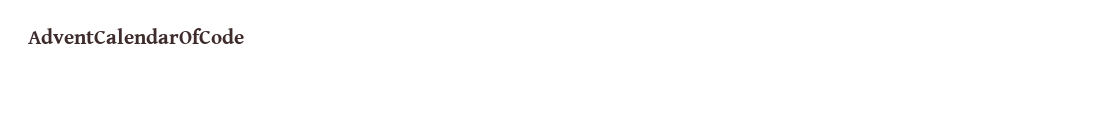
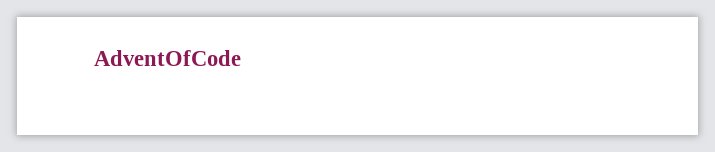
[28,28,244,44] AdventCalendarOfCode -> [94,50,241,66] AdventOfCode

